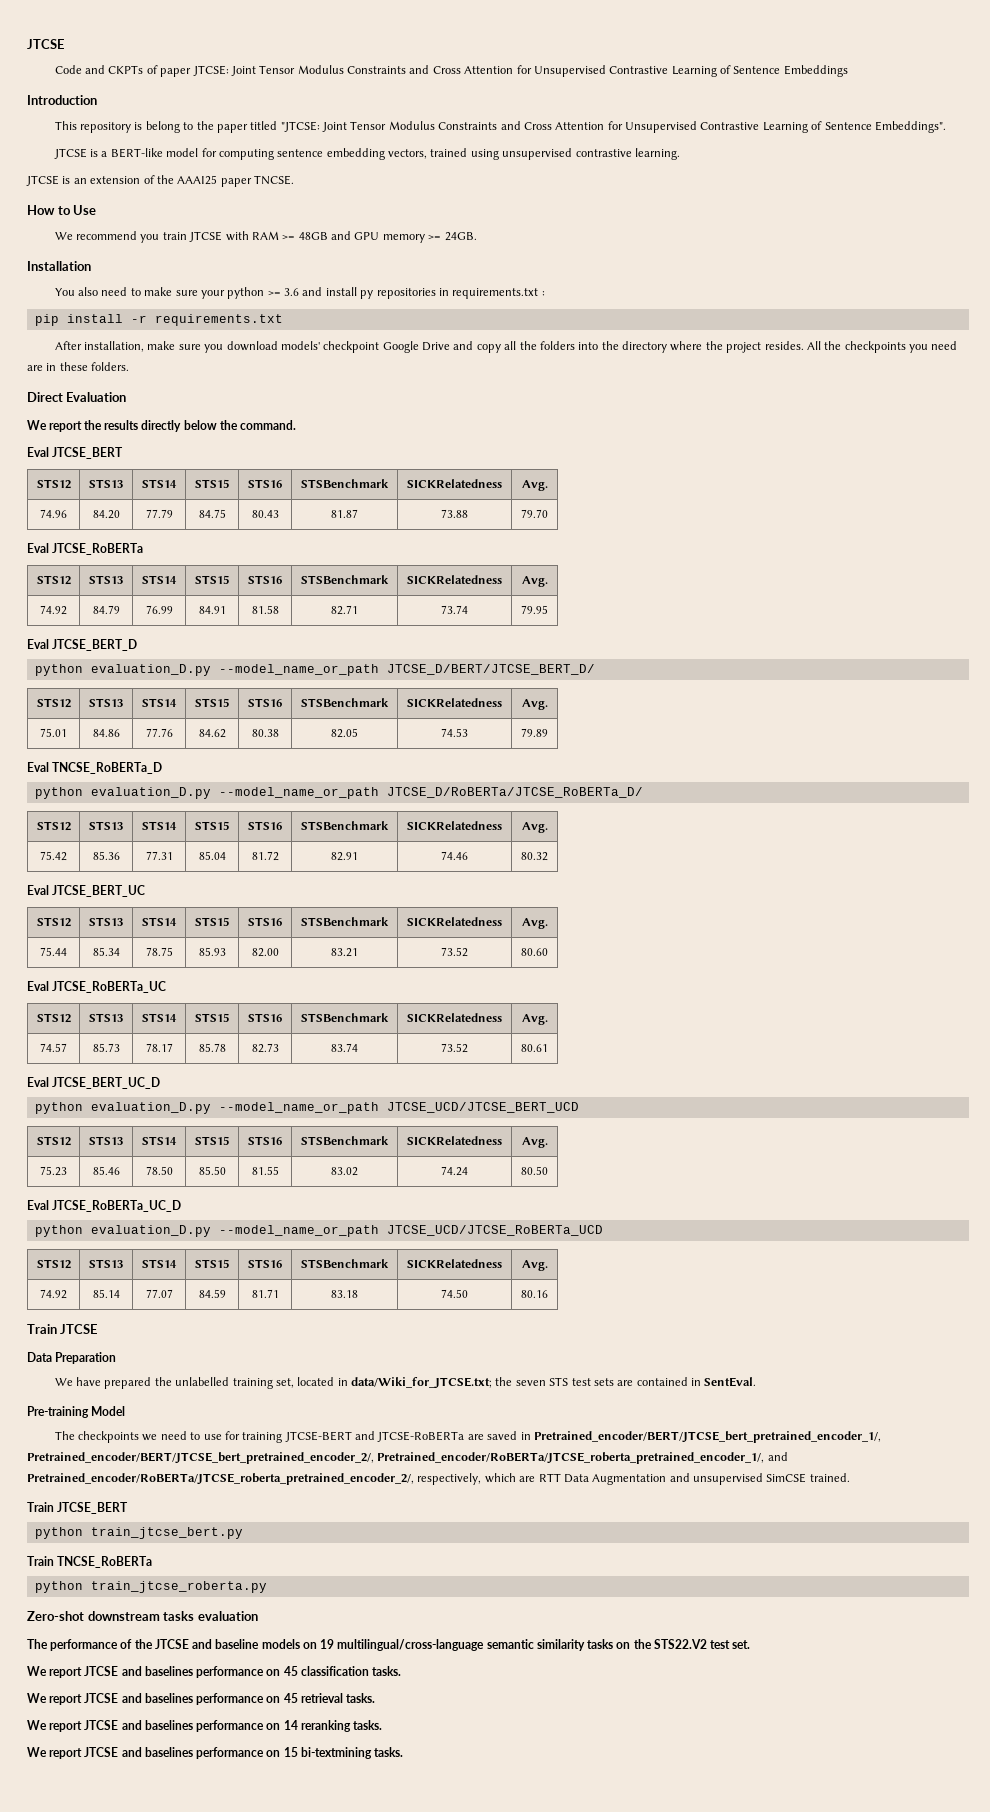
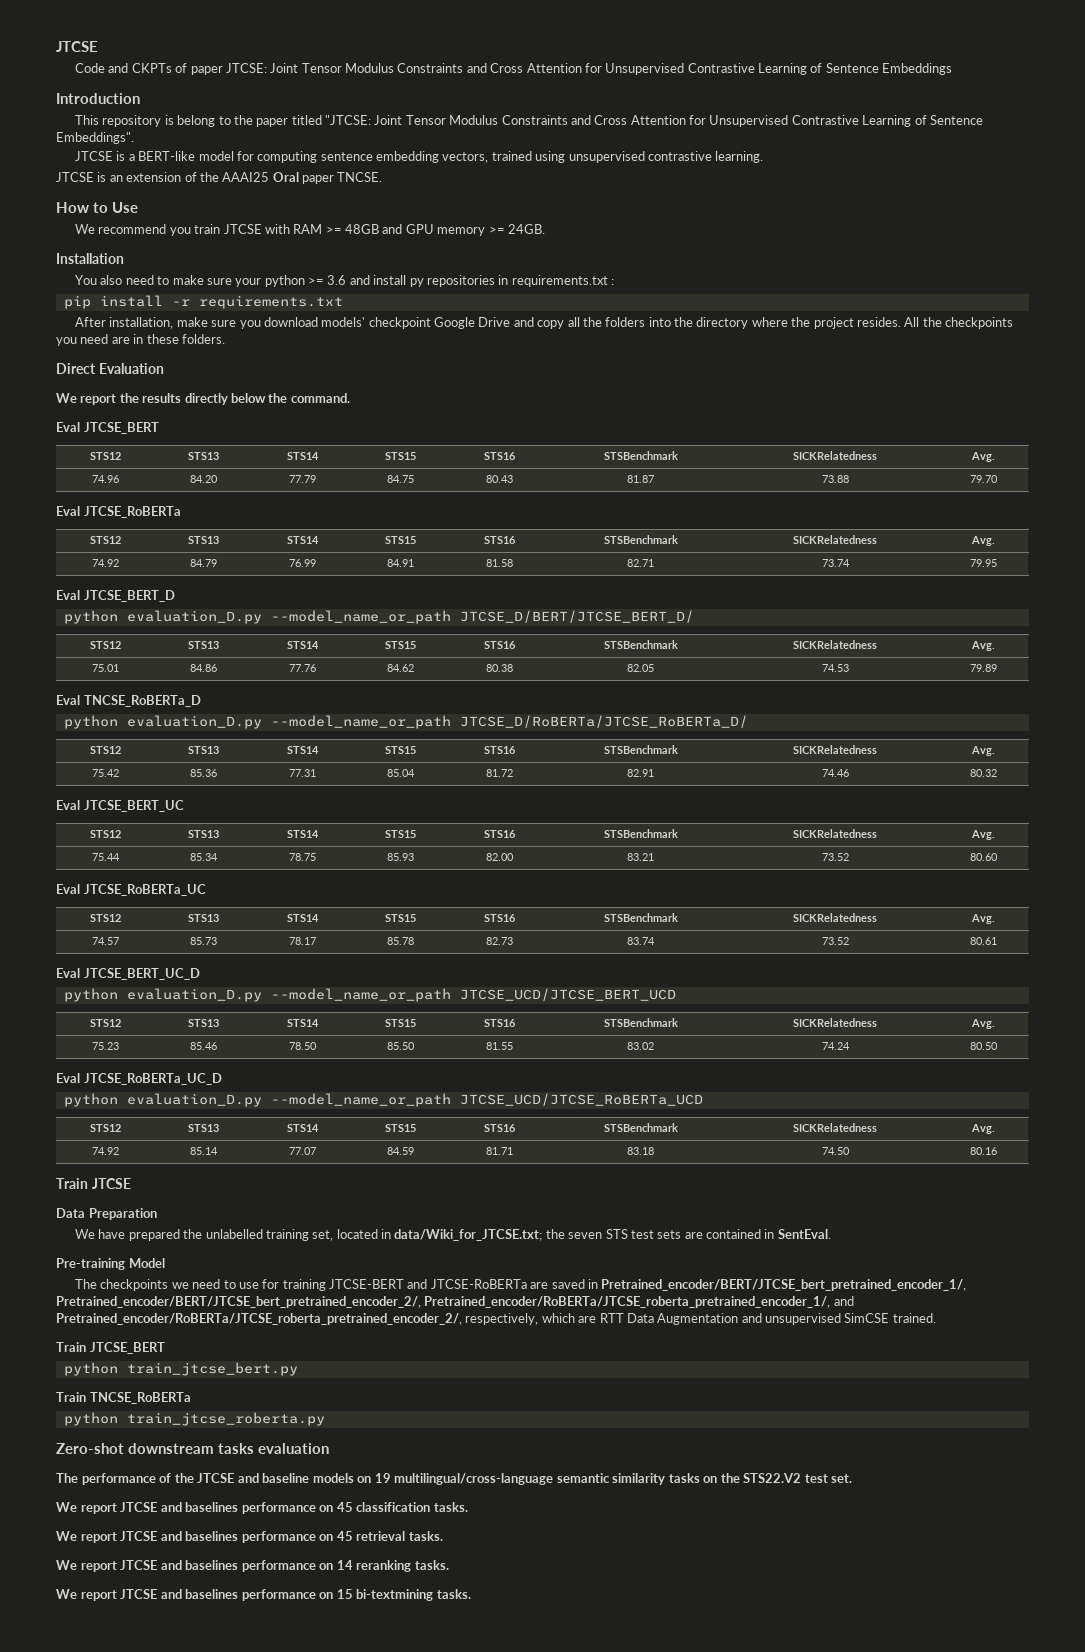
(218, 180) none -> [272,172,299,182] Oral

